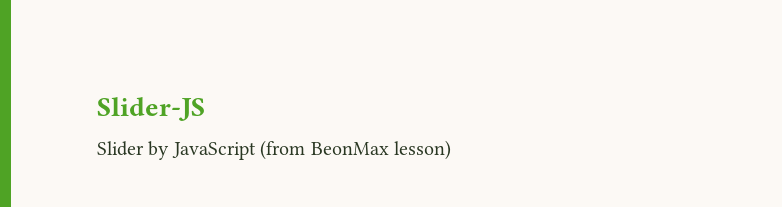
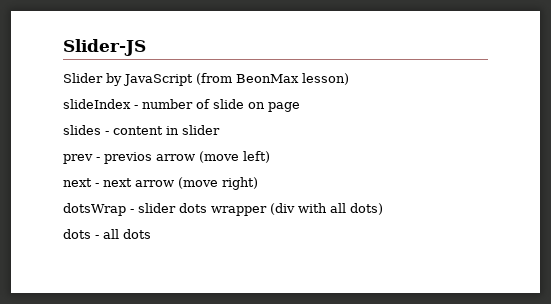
(451, 150) none -> [63,99,300,112] [63,125,220,135] [63,151,270,164] [63,177,258,190] [63,203,383,216] [63,229,151,239] // slideIndex - number of slide on page // slides - content in slider // prev - previos arrow (move left) // next - next arrow (move right) // dotsWrap - slider dots wrapper (div with all dots) // dots - all dots

